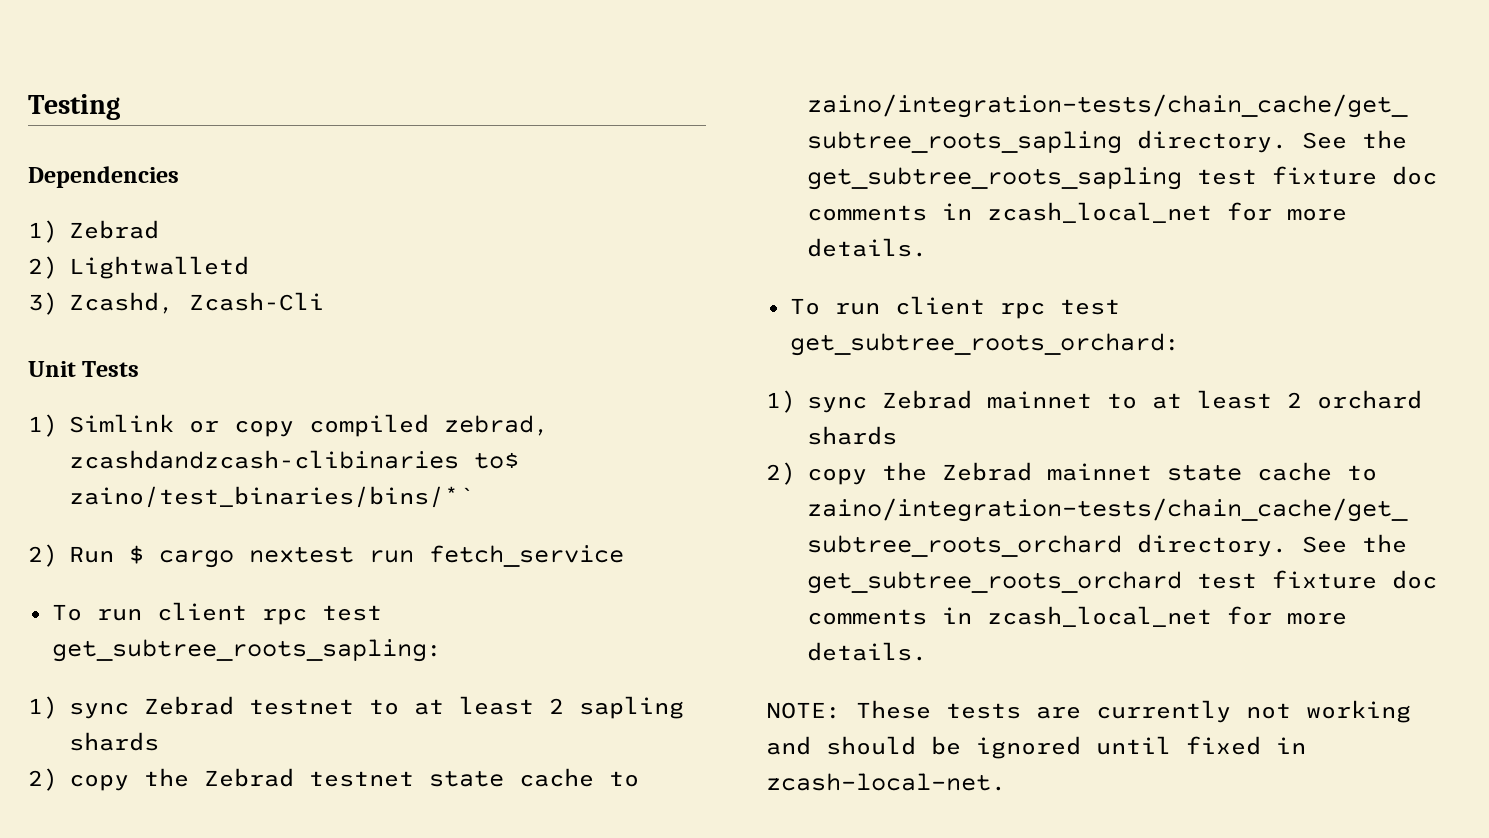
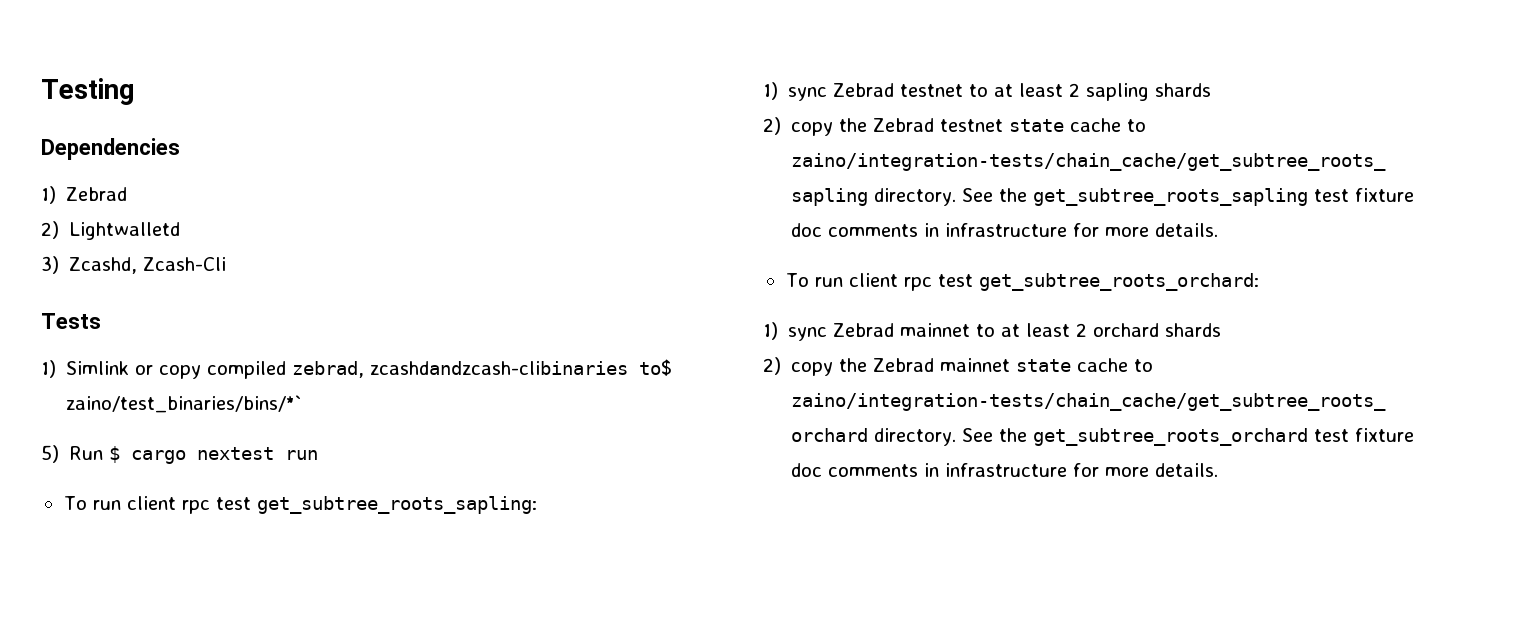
[28,361,76,377] Unit -> (227, 264) none
[28,544,58,567] 2) -> [41,445,59,463] 5)
[428,545,624,567] fetch_service -> (319, 455) none
[986,202,1212,223] zcash_local_net -> [945,223,1068,237] infrastructure
[986,606,1347,627] [806,642,927,661] [766,700,1411,723] [766,736,1306,759] [766,773,1006,791] zcash_local_net for more details. // NOTE: These tests are currently not working and should be ignored until fixed in zcash-local-net. -> [945,463,1219,477] infrastructure for more details.

